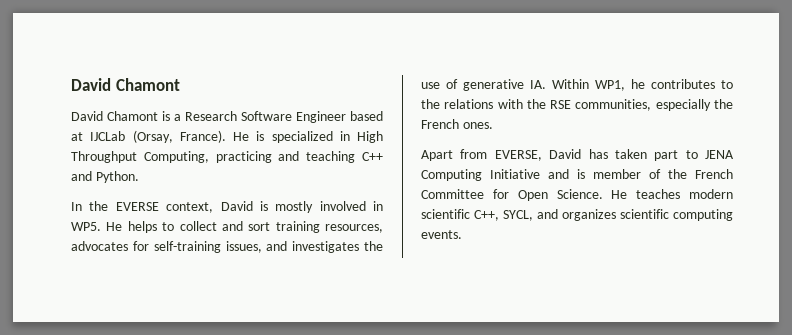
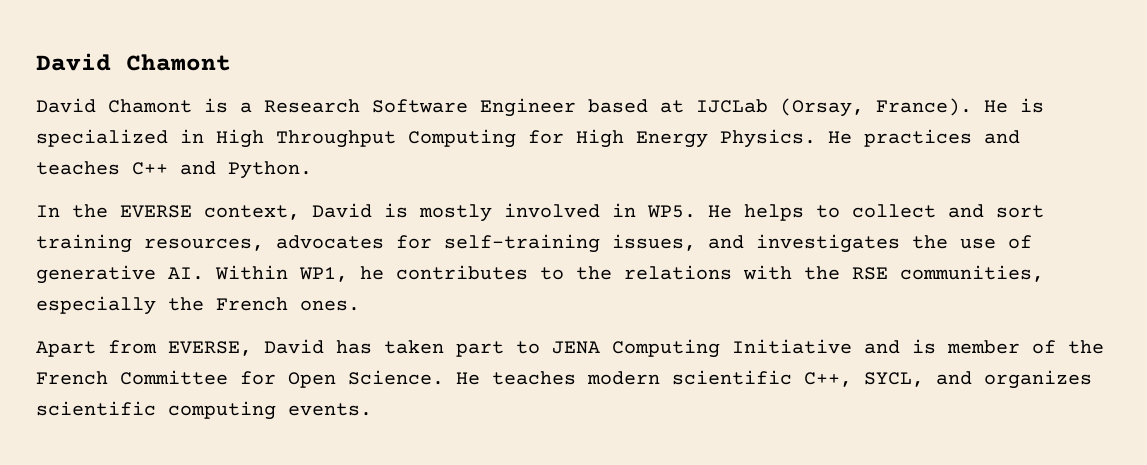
[143,151,356,163] Computing, practicing and teaching -> [408,129,1020,148] [36,161,120,175] Computing for High Energy Physics. He practices and teaches
[530,80,546,89] IA. -> [168,267,204,280] AI.

